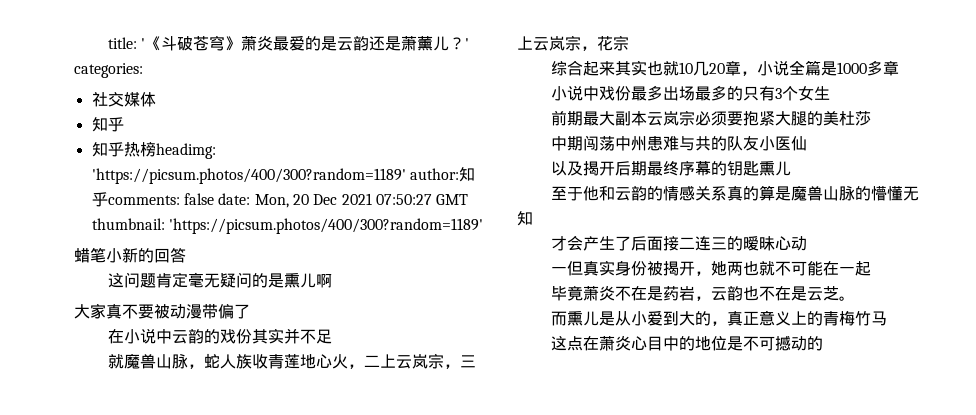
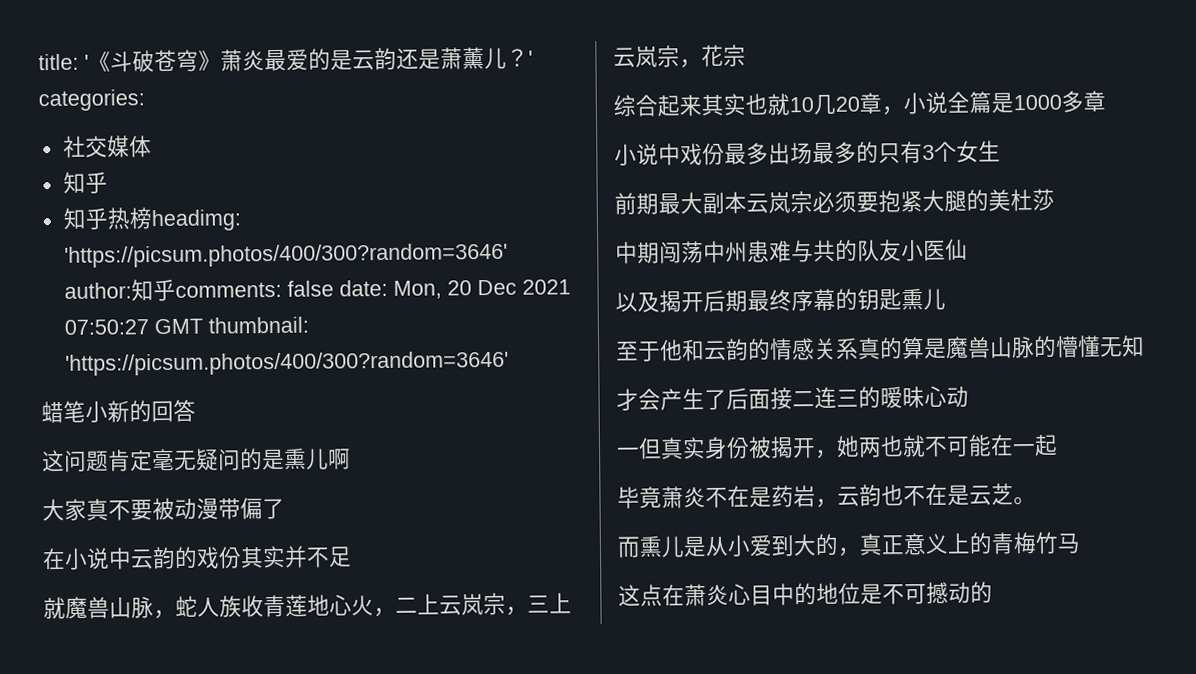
[91,168,406,184] 'https://picsum.photos/400/300?random=1189' -> [63,242,508,268] 'https://picsum.photos/400/300?random=3646'
[168,218,483,234] 'https://picsum.photos/400/300?random=1189' -> [64,350,509,376] 'https://picsum.photos/400/300?random=3646'

